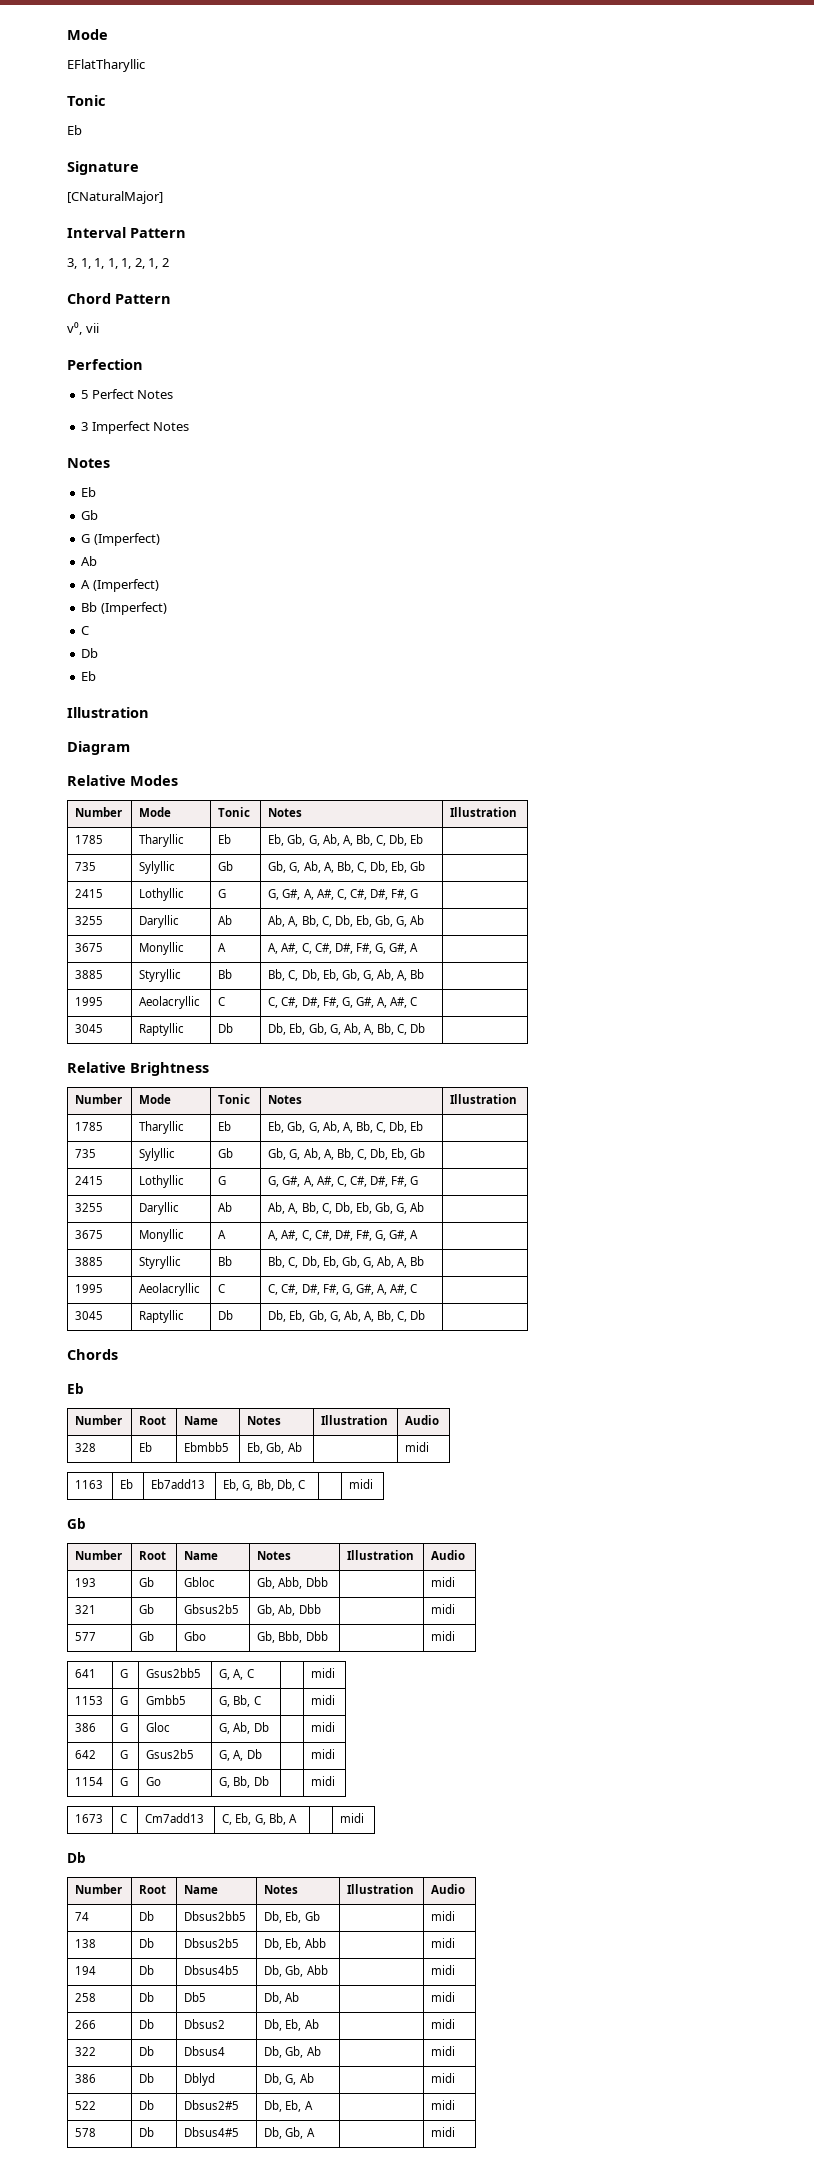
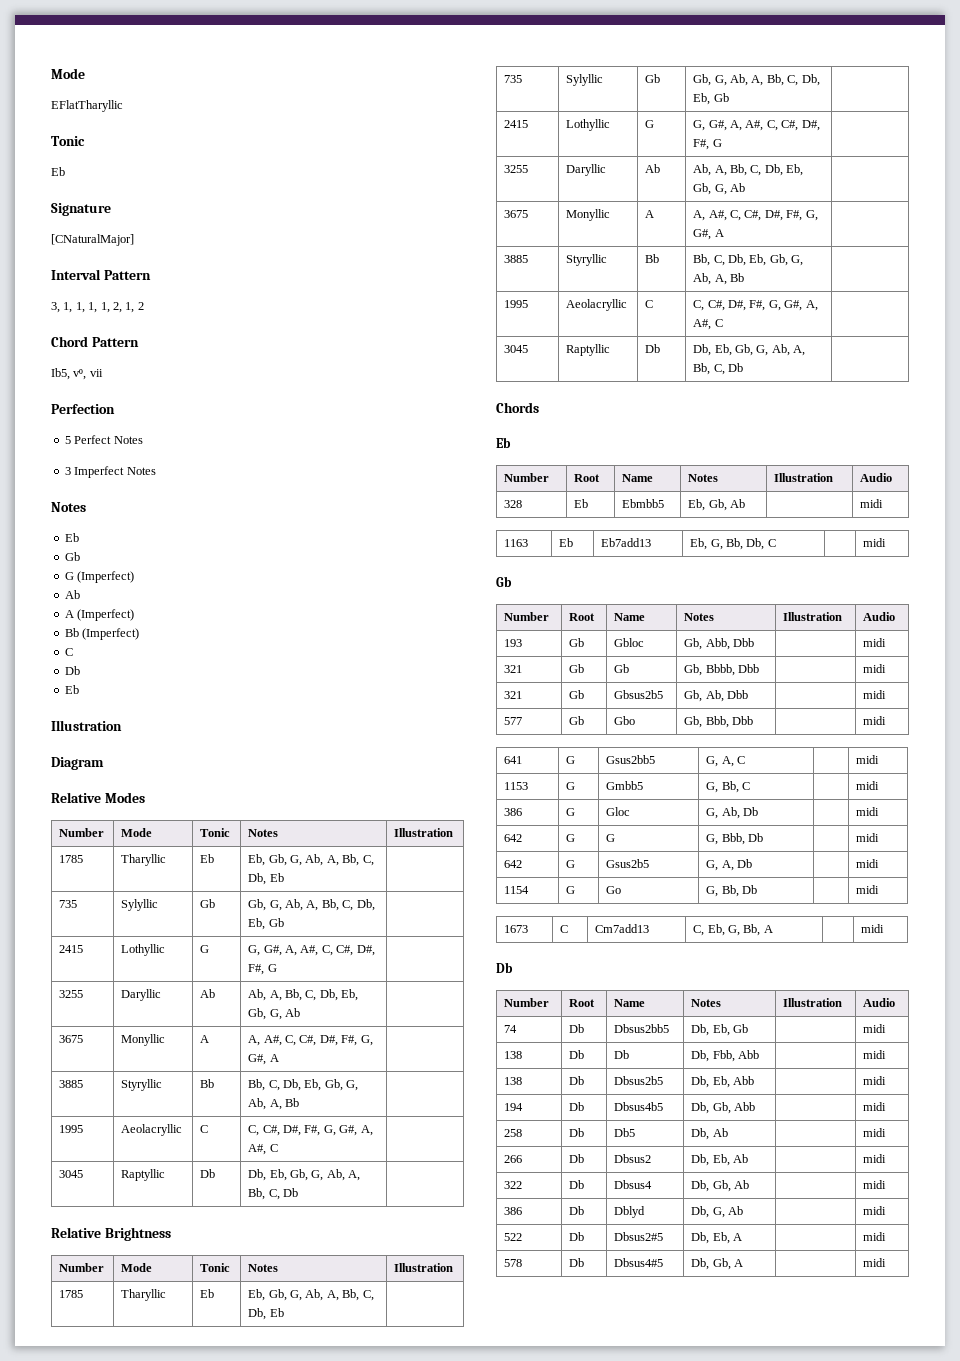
(171, 299) none -> [51,368,70,380] Ib5,
(456, 1582) none -> [504,665,523,673] [569,664,585,673] [614,664,630,673] [684,664,760,676] [863,664,887,673] // 321 | Gb | Gb | Gb, Bbbb, Dbb | | midi
(336, 1727) none -> [504,834,523,842] [566,834,576,842] [606,834,616,842] [706,833,764,845] [856,833,880,842] // 642 | G | G | G, Bbb, Db | | midi
(456, 1916) none -> [504,1051,523,1059] [569,1050,585,1059] [614,1050,630,1059] [691,1050,760,1062] [863,1050,887,1059] // 138 | Db | Db | Db, Fbb, Abb | | midi

